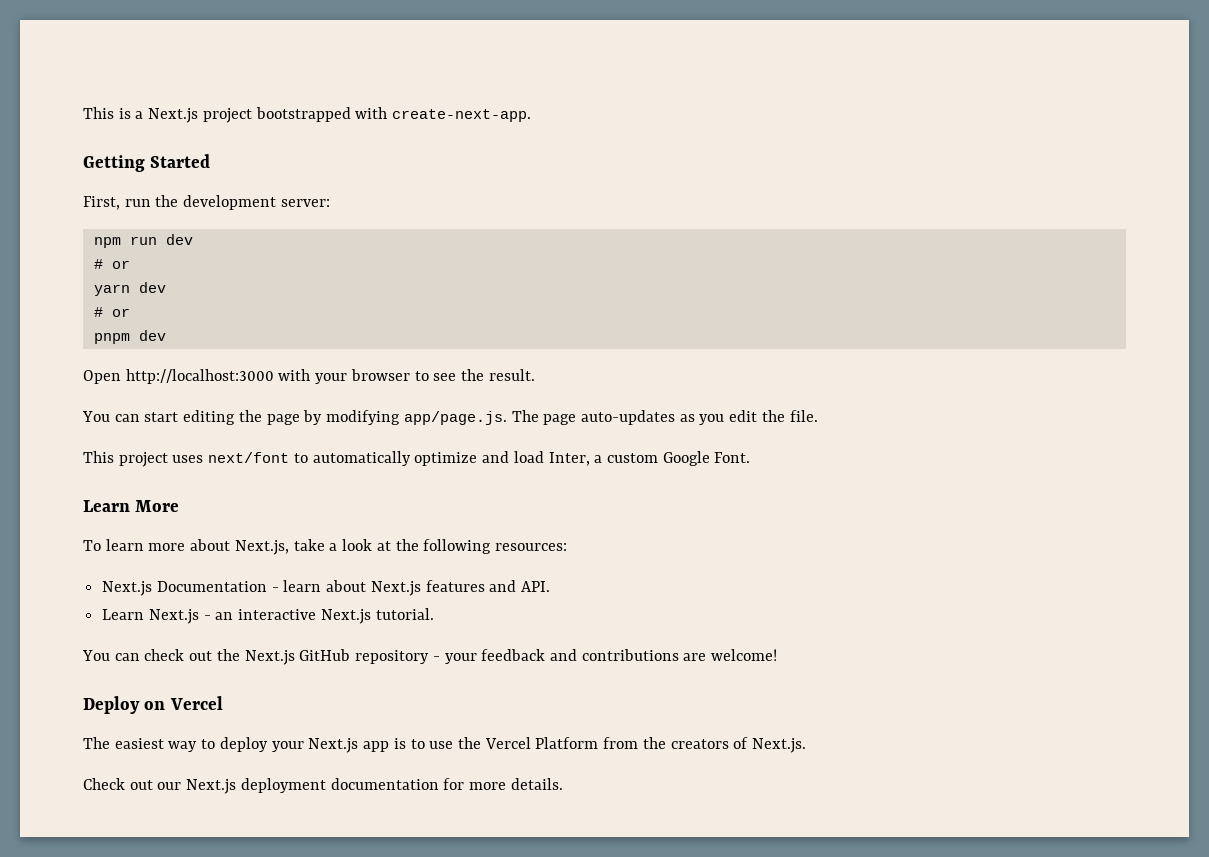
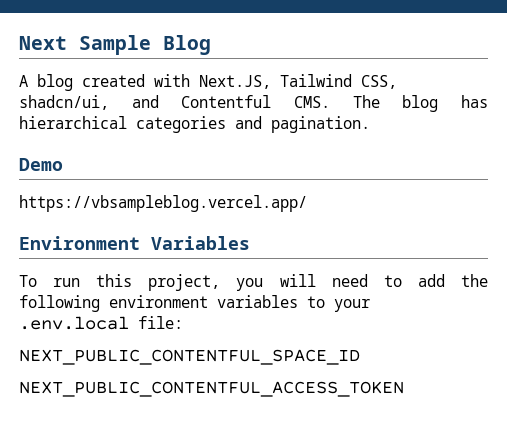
[83,107,532,123] [83,154,211,172] [83,195,330,210] [93,234,193,248] [93,259,130,269] [93,282,166,296] [93,307,130,317] [93,330,166,344] [83,369,535,384] [82,410,818,425] [83,451,751,467] [83,500,180,512] [83,539,567,555] [102,580,551,596] [102,608,434,624] [82,649,778,665] [83,696,223,714] [83,737,807,753] [83,778,563,794] This is a Next.js project bootstrapped with create-next-app. // Getting Started // First, run the development server: // npm run dev // # or // yarn dev // # or // pnpm dev // Open http://localhost:3000 with your browser to see the result. // You can start editing the page by modifying app/page.js. The page auto-updates as you edit the file. // This project uses next/font to automatically optimize and load Inter, a custom Google Font. // Learn More // To learn more about Next.js, take a look at the following resources: // Next.js Documentation - learn about Next.js features and API. // Learn Next.js - an interactive Next.js tutorial. // You can check out the Next.js GitHub repository - your feedback and contributions are welcome! // Deploy on Vercel // The easiest way to deploy your Next.js app is to use the Vercel Platform from the creators of Next.js. // Check out our Next.js deployment documentation for more details. -> [19,35,211,55] [19,74,397,91] [19,95,489,112] [19,116,370,133] [19,158,63,171] [19,195,307,212] [19,236,250,250] [19,274,488,291] [19,295,370,312] [19,316,183,330] [19,349,360,365] [19,381,404,397] Next Sample Blog // A blog created with Next.JS, Tailwind CSS, shadcn/ui, and Contentful CMS. The blog has hierarchical categories and pagination. // Demo // https://vbsampleblog.vercel.app/ // Environment Variables // To run this project, you will need to add the following environment variables to your .env.local file: // NEXT_PUBLIC_CONTENTFUL_SPACE_ID // NEXT_PUBLIC_CONTENTFUL_ACCESS_TOKEN

